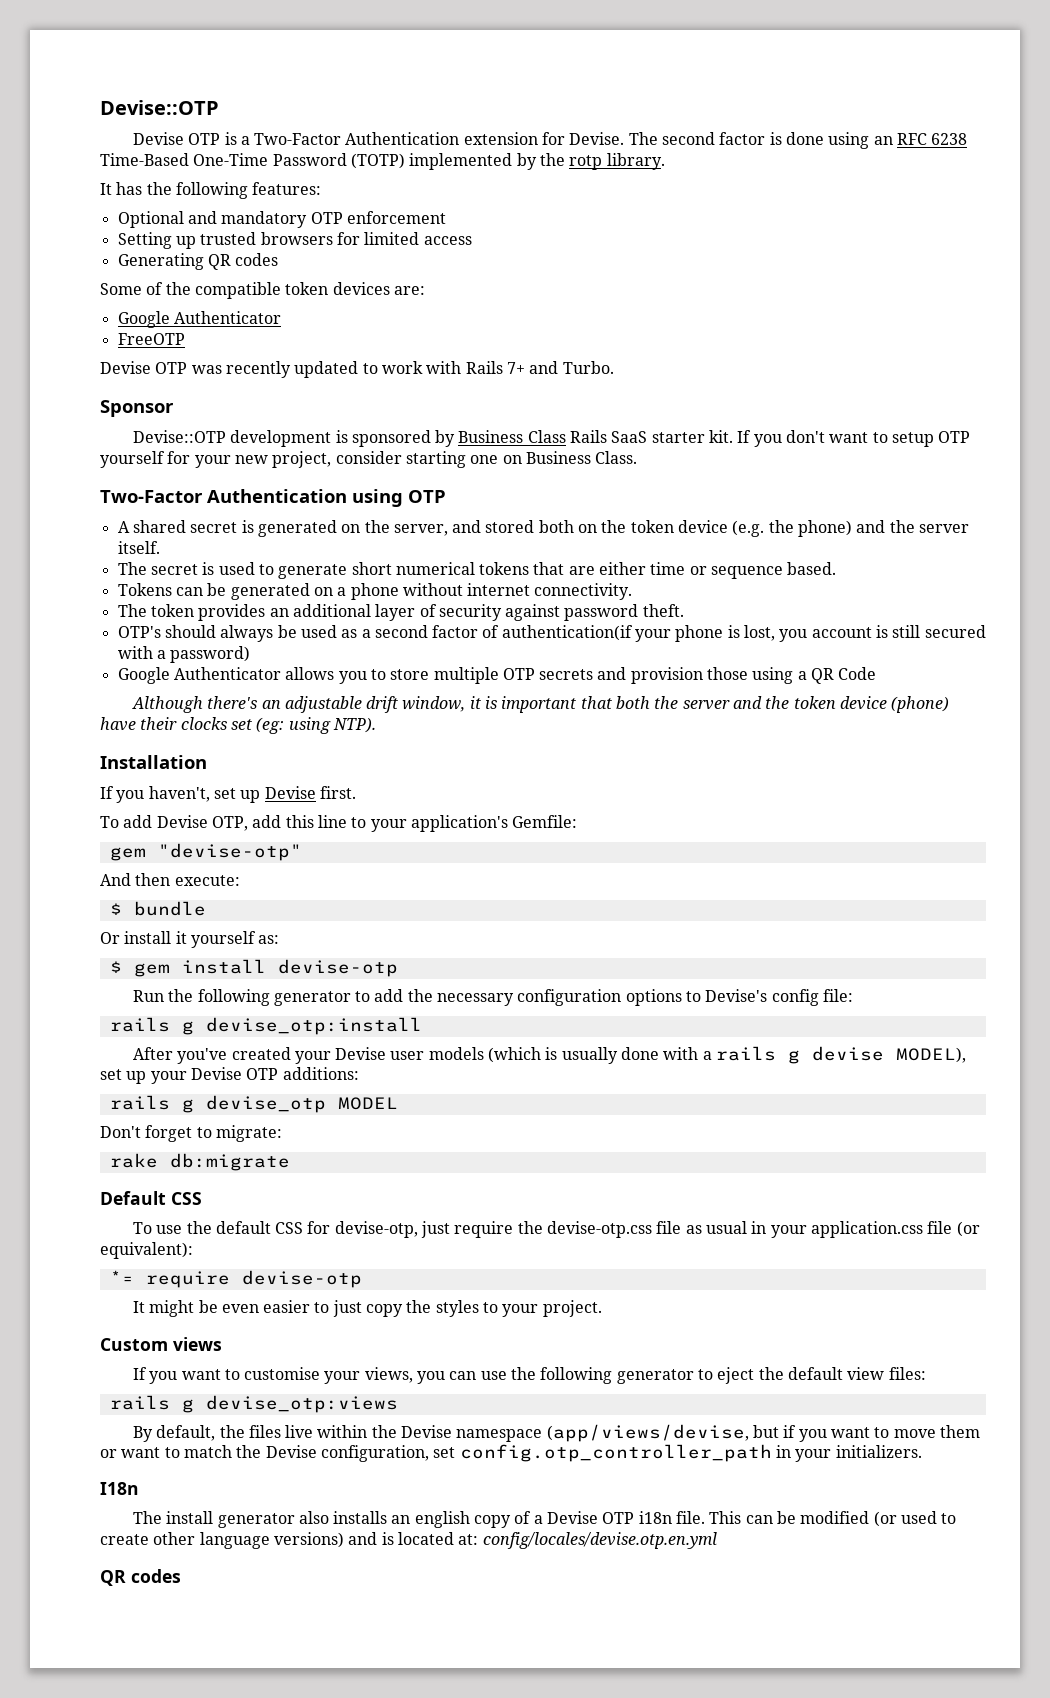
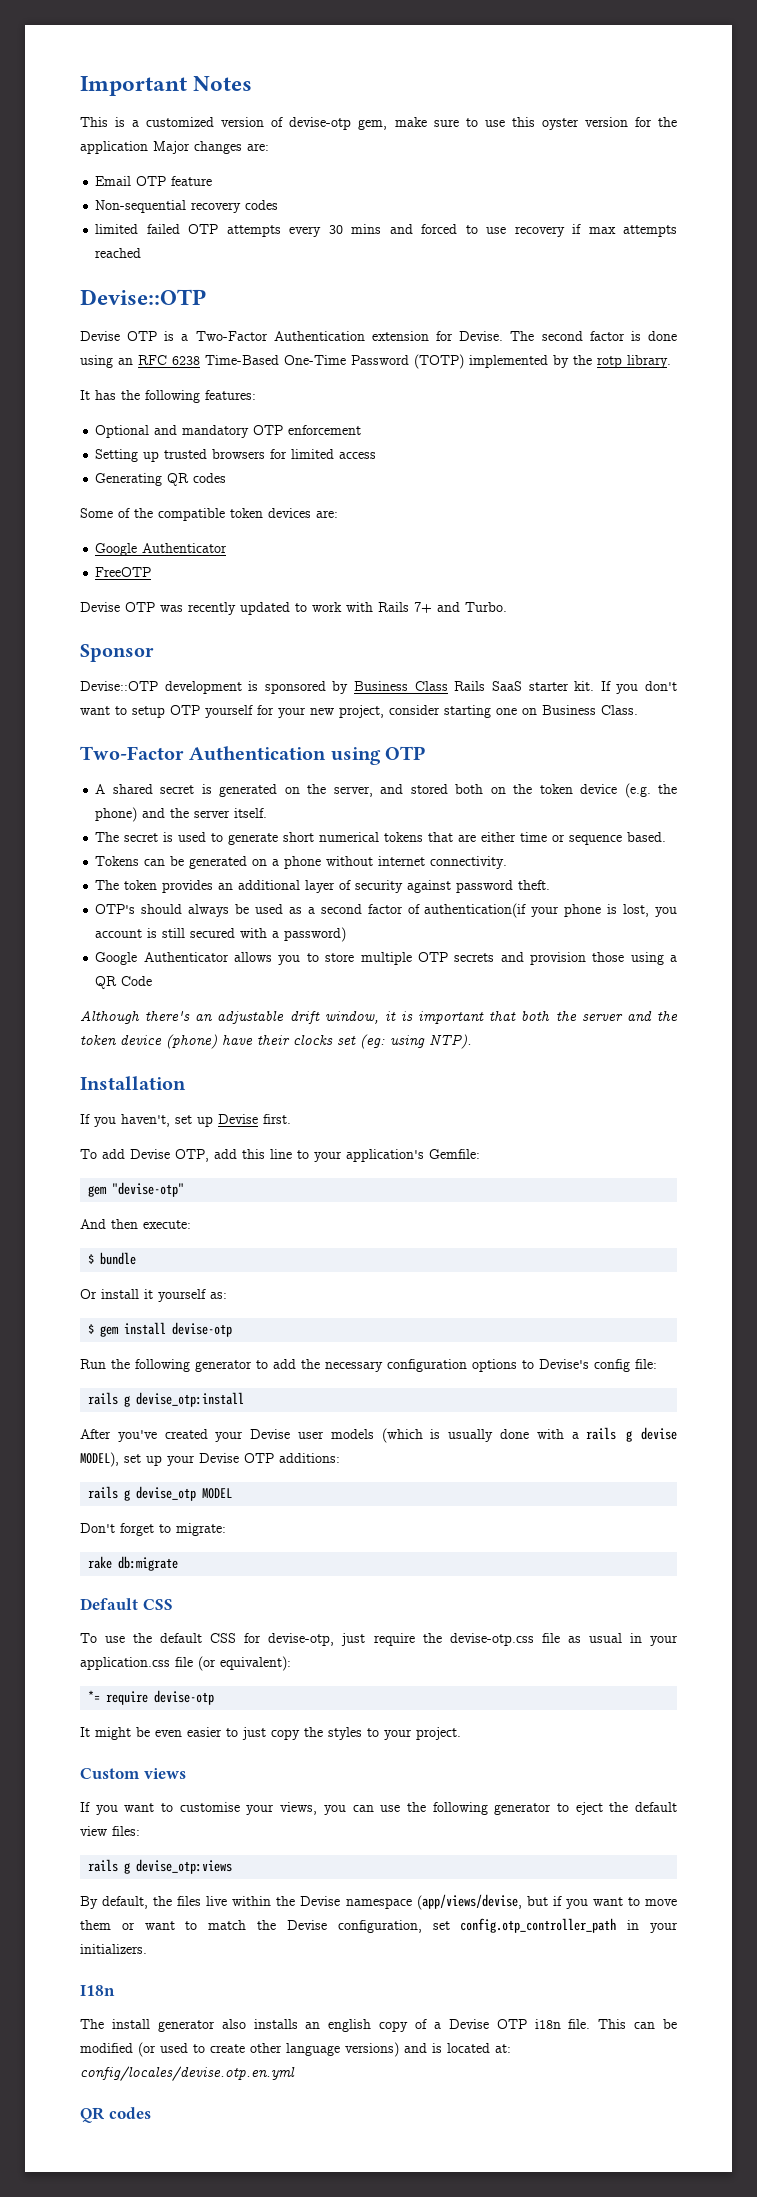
(100, 107) none -> [80,76,253,96] [80,117,677,130] [80,141,269,154] [95,176,213,186] [95,200,279,213] [95,224,678,237] [95,248,142,258] Important Notes // This is a customized version of devise-otp gem, make sure to use this oyster version for the application Major changes are: // Email OTP feature // Non-sequential recovery codes // limited failed OTP attempts every 30 mins and forced to use recovery if max attempts reached //

